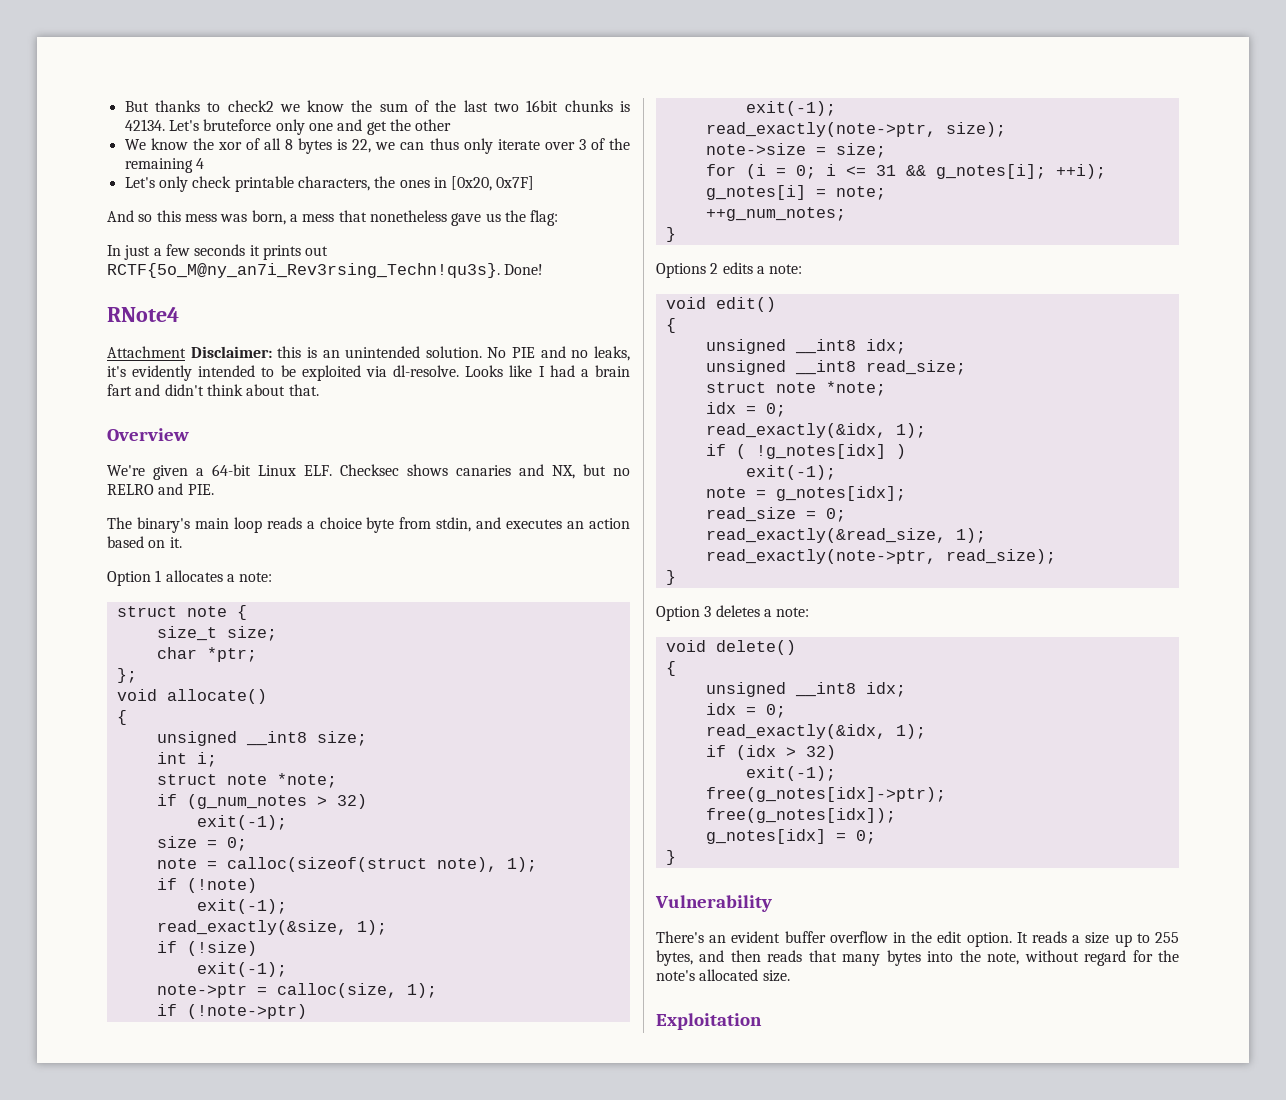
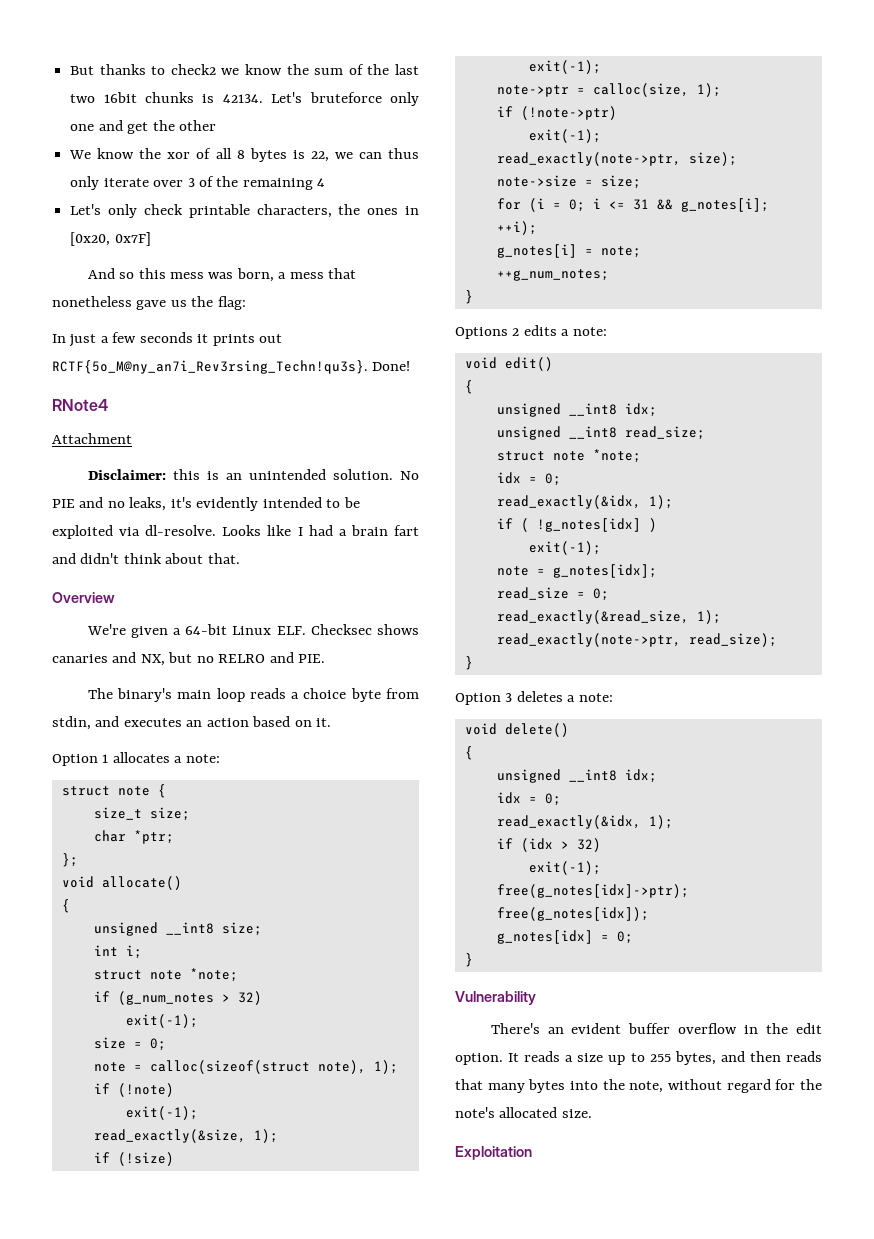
(186, 352) none -> (132, 438) //

